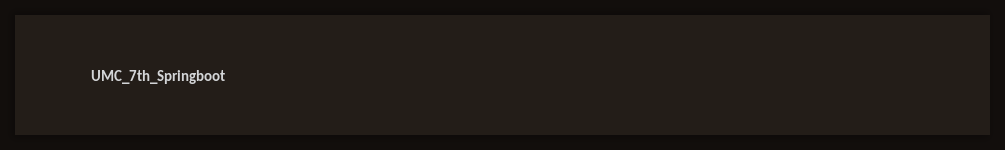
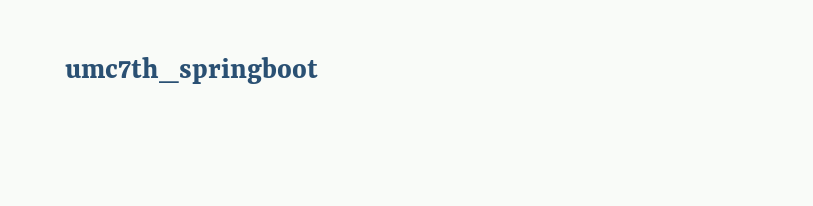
[91,70,225,84] UMC_7th_Springboot -> [65,57,318,84] umc7th_springboot

